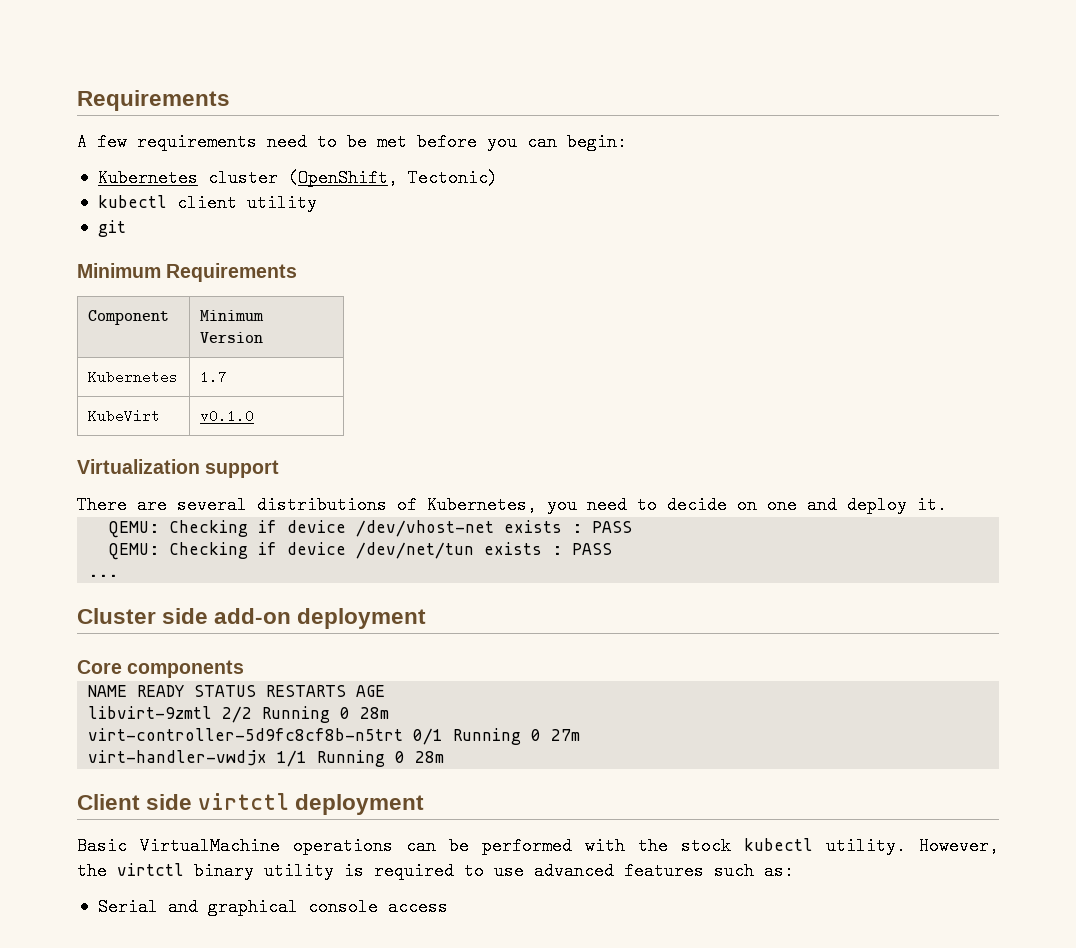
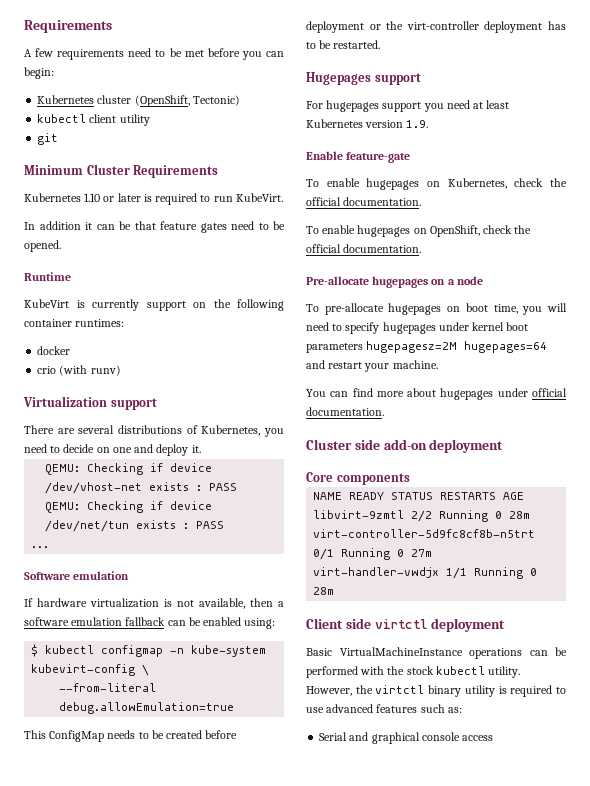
[166,263,298,282] [87,310,169,325] [199,310,264,321] [199,332,263,343] [87,370,178,384] [199,370,227,384] [87,409,160,423] [199,409,254,423] Requirements // Component | Minimum Version // Kubernetes | 1.7 // KubeVirt | v0.1.0 -> [86,164,219,178] [24,193,283,205] [24,221,285,233] [24,240,61,252] [24,272,71,281] [24,299,284,311] [24,319,125,327] [37,346,71,355] [37,365,121,376] Cluster Requirements // Kubernetes 1.10 or later is required to run KubeVirt. // In addition it can be that feature gates need to be opened. // Runtime // KubeVirt is currently support on the following container runtimes: // docker // crio (with runv)
(119, 575) none -> [24,571,130,580] [24,598,284,609] [24,617,276,629] [31,644,267,657] [31,664,150,676] [59,683,157,692] [59,702,235,714] [24,730,238,742] [306,21,566,33] [306,40,381,49] [306,72,421,85] [306,100,510,112] [306,119,429,128] [306,151,411,163] [306,178,567,190] [306,197,422,206] [306,225,532,237] [306,244,422,253] [306,276,483,288] [306,303,567,315] [306,322,529,334] [306,341,548,353] [306,360,438,372] [306,388,567,400] [306,407,384,416] // Software emulation // If hardware virtualization is not available, then a software emulation fallback can be enabled using: // $ kubectl configmap -n kube-system kubevirt-config \ // --from-literal debug.allowEmulation=true // This ConfigMap needs to be created before deployment or the virt-controller deployment has to be restarted. // Hugepages support // For hugepages support you need at least Kubernetes version 1.9. // Enable feature-gate // To enable hugepages on Kubernetes, check the official documentation. // To enable hugepages on OpenShift, check the official documentation. // Pre-allocate hugepages on a node // To pre-allocate hugepages on boot time, you will need to specify hugepages under kernel boot parameters hugepagesz=2M hugepages=64 and restart your machine. // You can find more about hugepages under official documentation.
[140,837,280,855] VirtualMachine -> [339,647,463,656] VirtualMachineInstance

